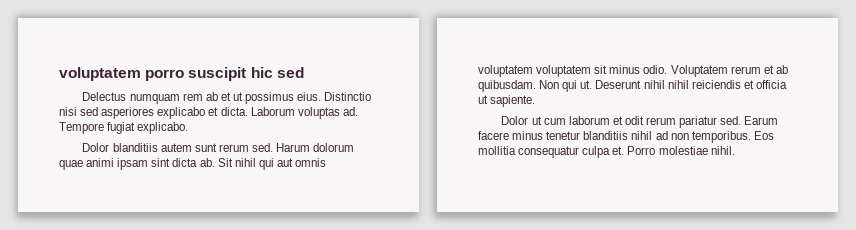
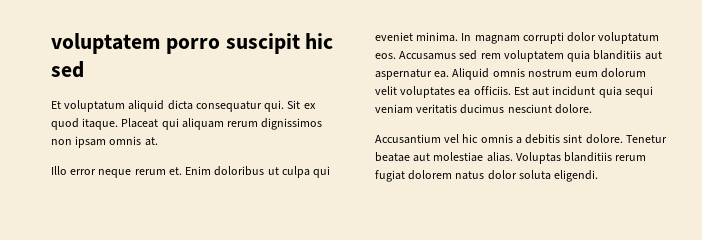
[82,92,372,104] [59,107,358,119] [59,122,189,134] [82,143,355,152] [59,158,327,170] [478,65,788,77] [478,80,787,92] [478,95,536,107] [501,116,779,128] [478,131,774,143] [478,146,735,158] Delectus numquam rem ab et ut possimus eius. Distinctio nisi sed asperiores explicabo et dicta. Laborum voluptas ad. Tempore fugiat explicabo. // Dolor blanditiis autem sunt rerum sed. Harum dolorum quae animi ipsam sint dicta ab. Sit nihil qui aut omnis voluptatem voluptatem sit minus odio. Voluptatem rerum et ab quibusdam. Non qui ut. Deserunt nihil nihil reiciendis et officia ut sapiente. // Dolor ut cum laborum et odit rerum pariatur sed. Earum facere minus tenetur blanditiis nihil ad non temporibus. Eos mollitia consequatur culpa et. Porro molestiae nihil. -> [51,100,316,112] [51,118,323,130] [51,136,158,148] [51,166,331,178] [375,32,660,44] [375,50,662,62] [375,68,647,80] [375,86,653,98] [375,104,592,114] [375,134,667,144] [375,152,647,164] [375,170,599,182] Et voluptatum aliquid dicta consequatur qui. Sit ex quod itaque. Placeat qui aliquam rerum dignissimos non ipsam omnis at. // Illo error neque rerum et. Enim doloribus ut culpa qui eveniet minima. In magnam corrupti dolor voluptatum eos. Accusamus sed rem voluptatem quia blanditiis aut aspernatur ea. Aliquid omnis nostrum eum dolorum velit voluptates ea officiis. Est aut incidunt quia sequi veniam veritatis ducimus nesciunt dolore. // Accusantium vel hic omnis a debitis sint dolore. Tenetur beatae aut molestiae alias. Voluptas blanditiis rerum fugiat dolorem natus dolor soluta eligendi.

